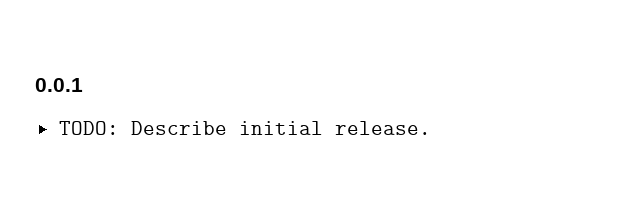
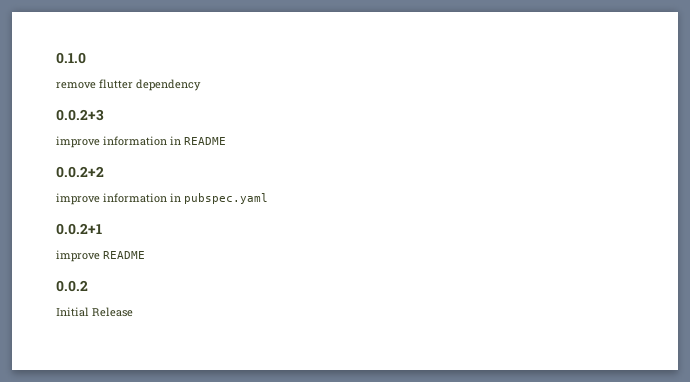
[35,78,83,92] [58,121,431,135] 0.0.1 // TODO: Describe initial release. -> [56,52,86,64] [56,79,201,91] [56,109,104,121] [56,136,226,148] [56,166,104,178] [56,193,268,205] [56,223,102,235] [56,250,145,262] [56,280,88,292] [56,307,133,317] 0.1.0 // remove flutter dependency // 0.0.2+3 // improve information in README // 0.0.2+2 // improve information in pubspec.yaml // 0.0.2+1 // improve README // 0.0.2 // Initial Release

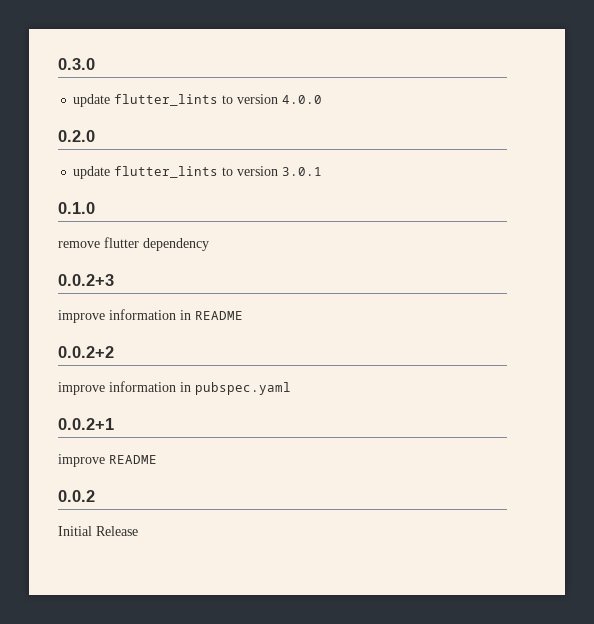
(56, 58) none -> [58,58,95,70] [73,94,323,107] [58,130,95,142] [73,166,323,179] 0.3.0 // update flutter_lints to version 4.0.0 // 0.2.0 // update flutter_lints to version 3.0.1 //

